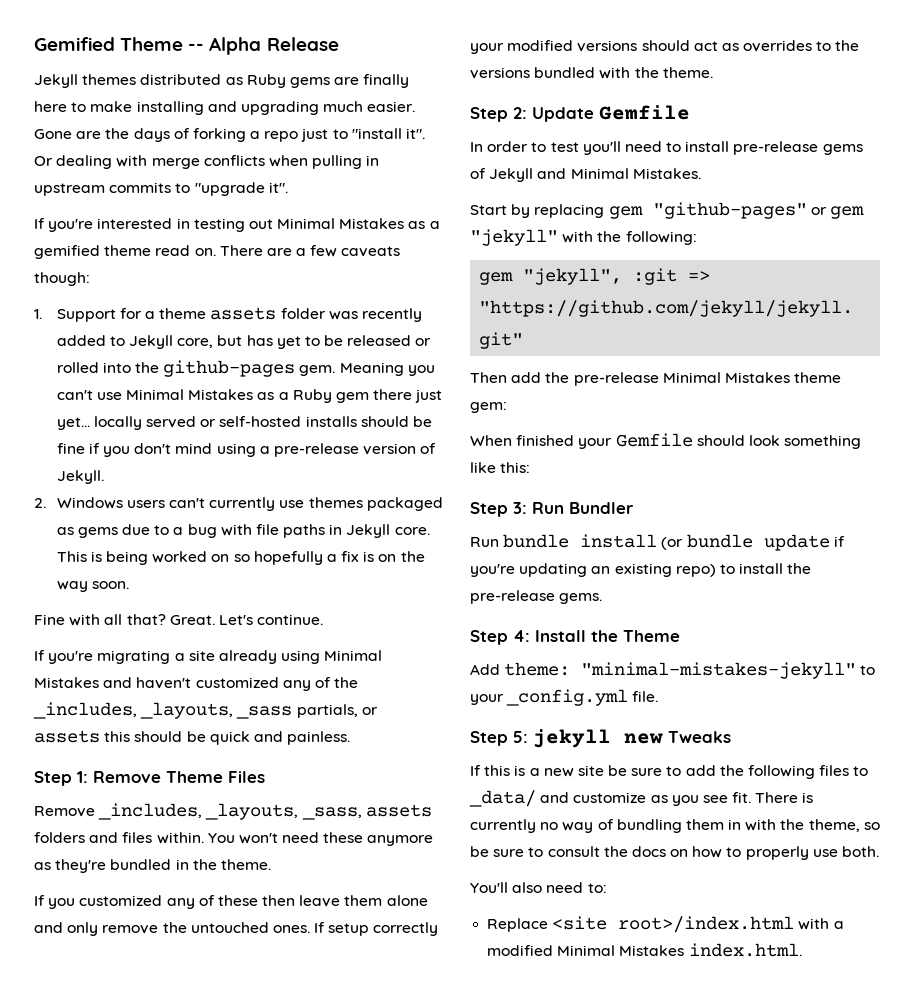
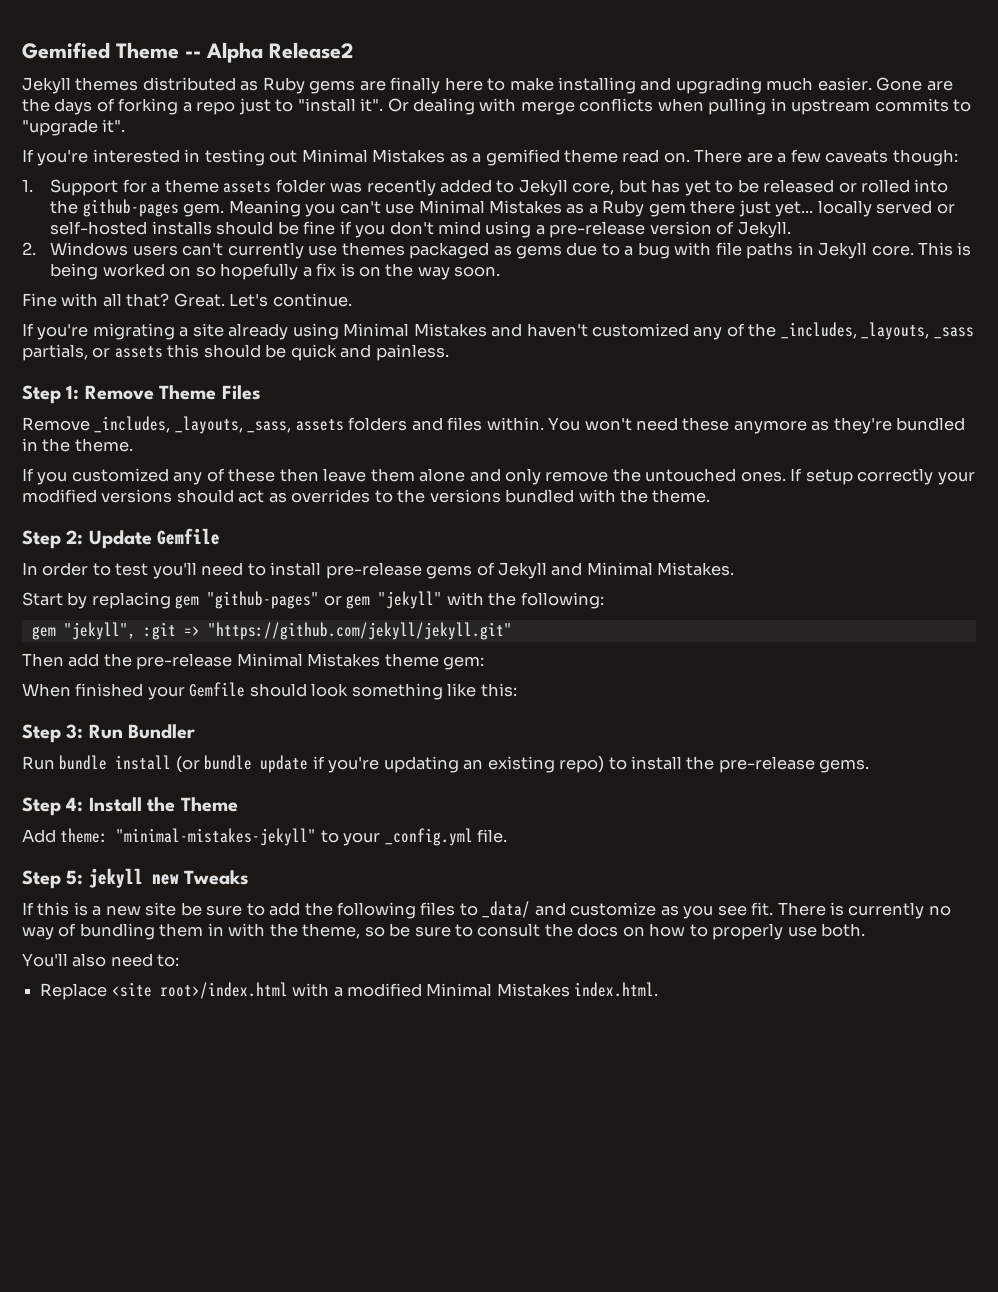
[266,37,339,51] Release -> [269,42,354,59] Release2

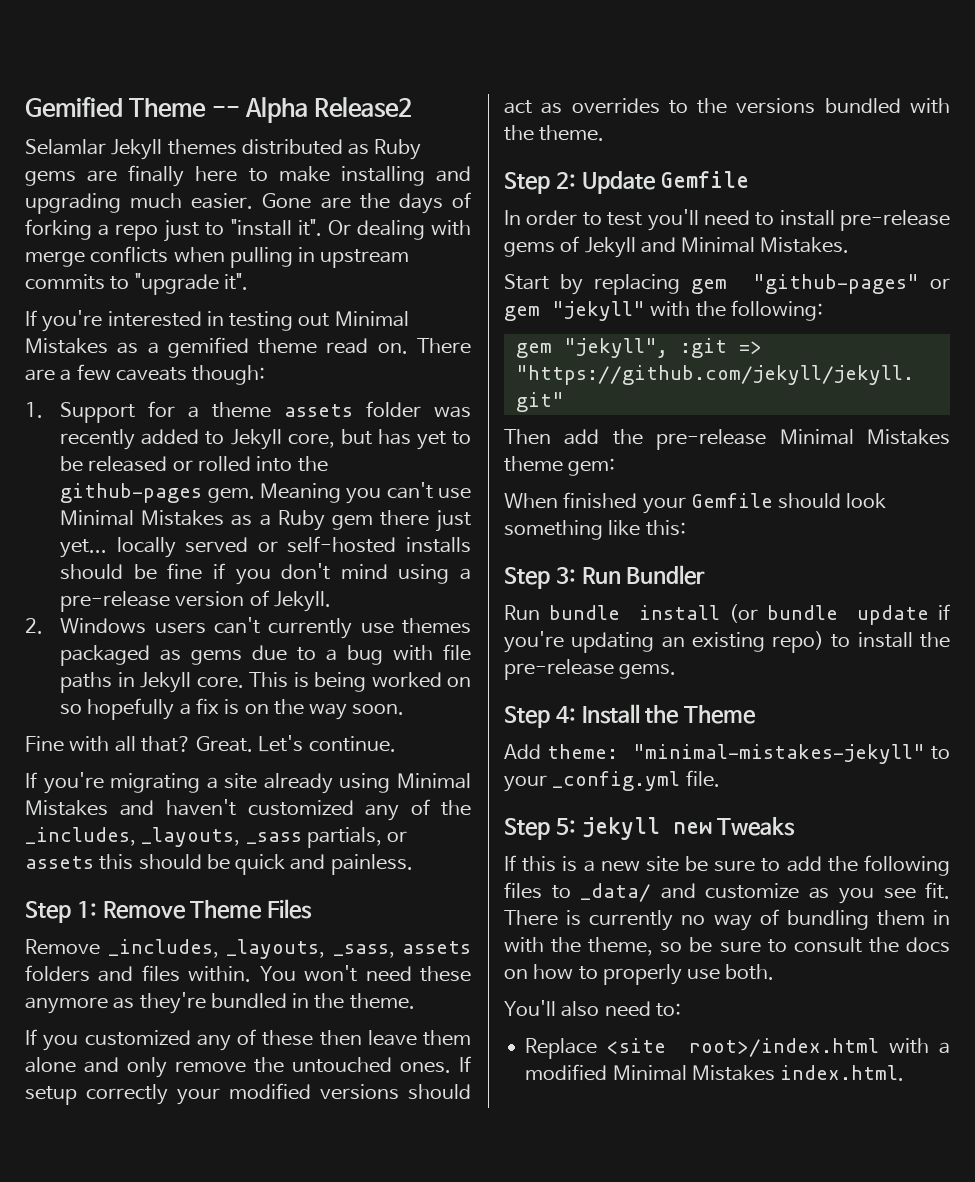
(354, 50) none -> [25,139,106,155] Selamlar

